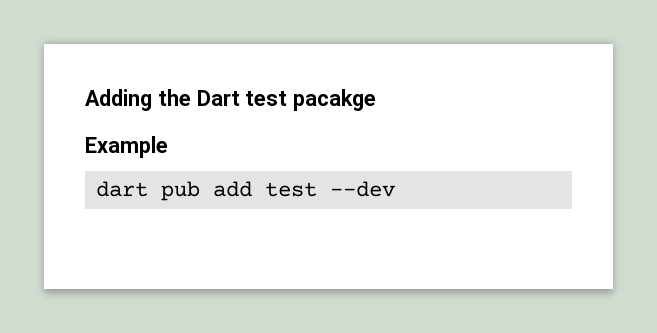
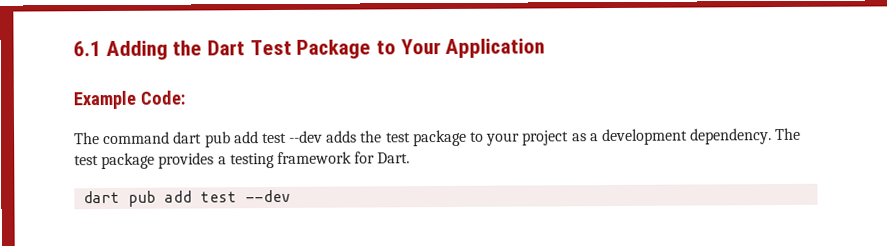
(85, 100) none -> [73,41,101,57] 6.1
[245,89,377,111] [85,136,168,158] test pacakge // Example -> [249,38,546,59] [73,90,186,110] [74,127,802,148] [74,151,411,170] Test Package to Your Application // Example Code: // The command dart pub add test --dev adds the test package to your project as a development dependency. The test package provides a testing framework for Dart.

